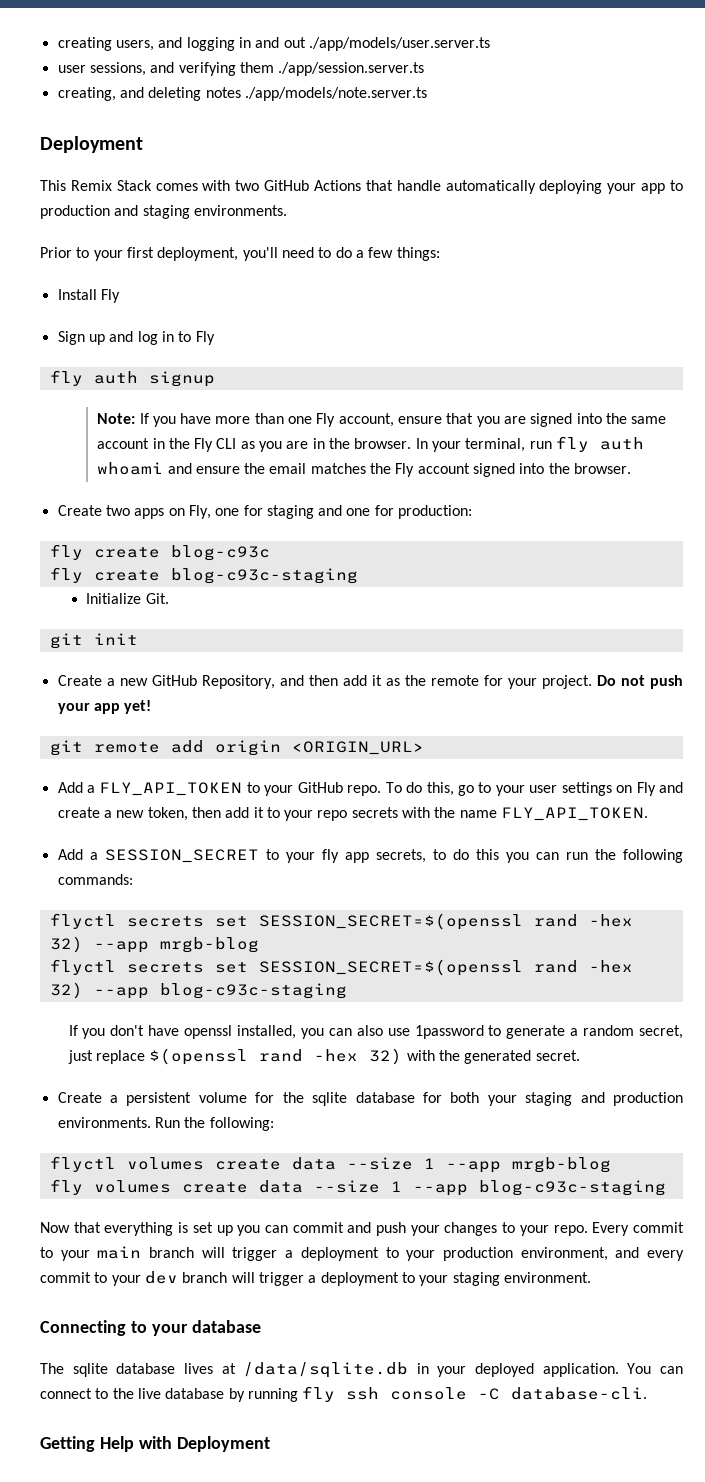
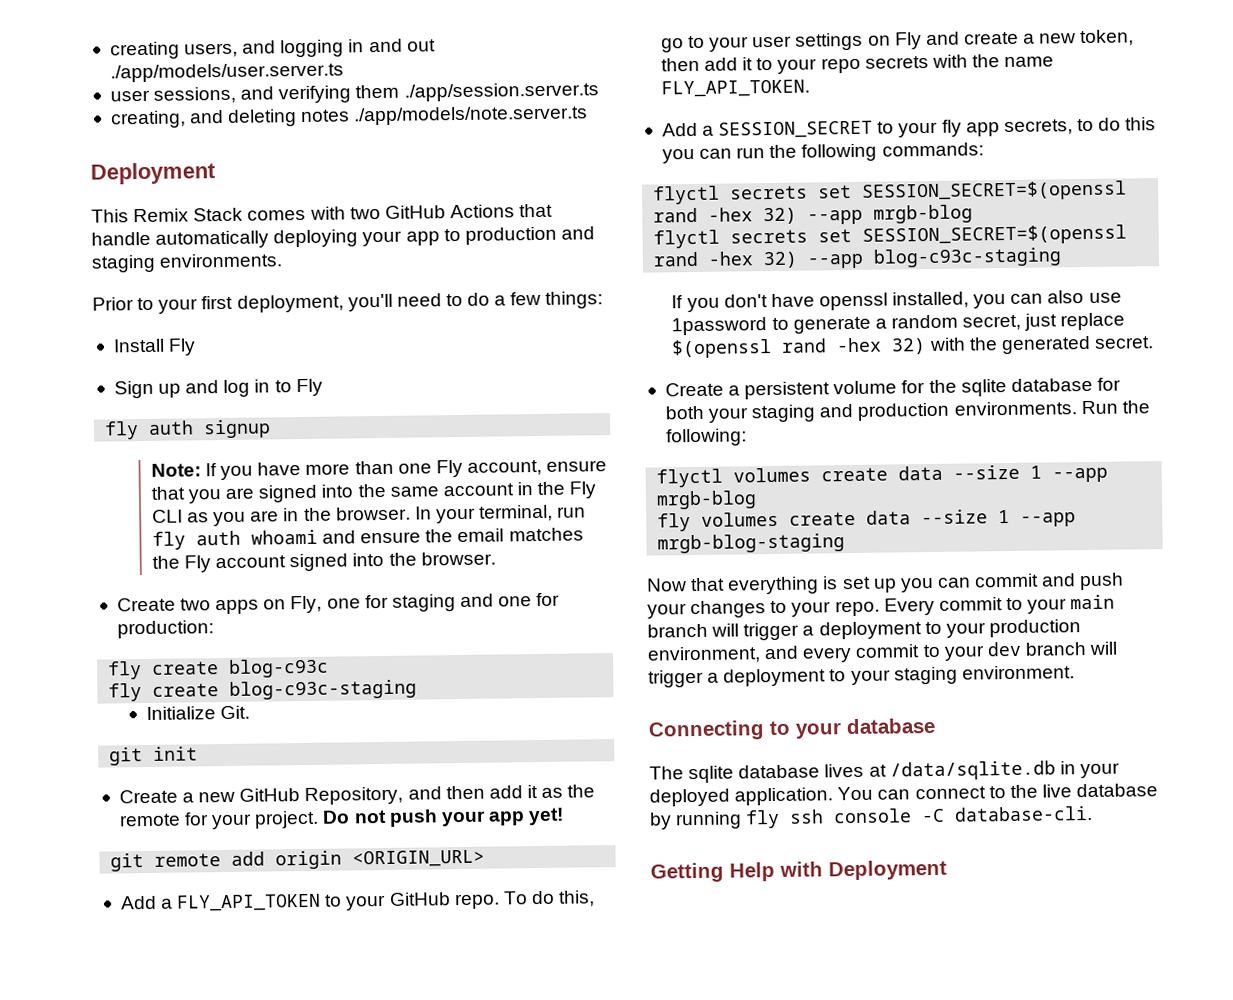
[478,1180,666,1196] blog-c93c-staging -> [657,533,846,554] mrgb-blog-staging

